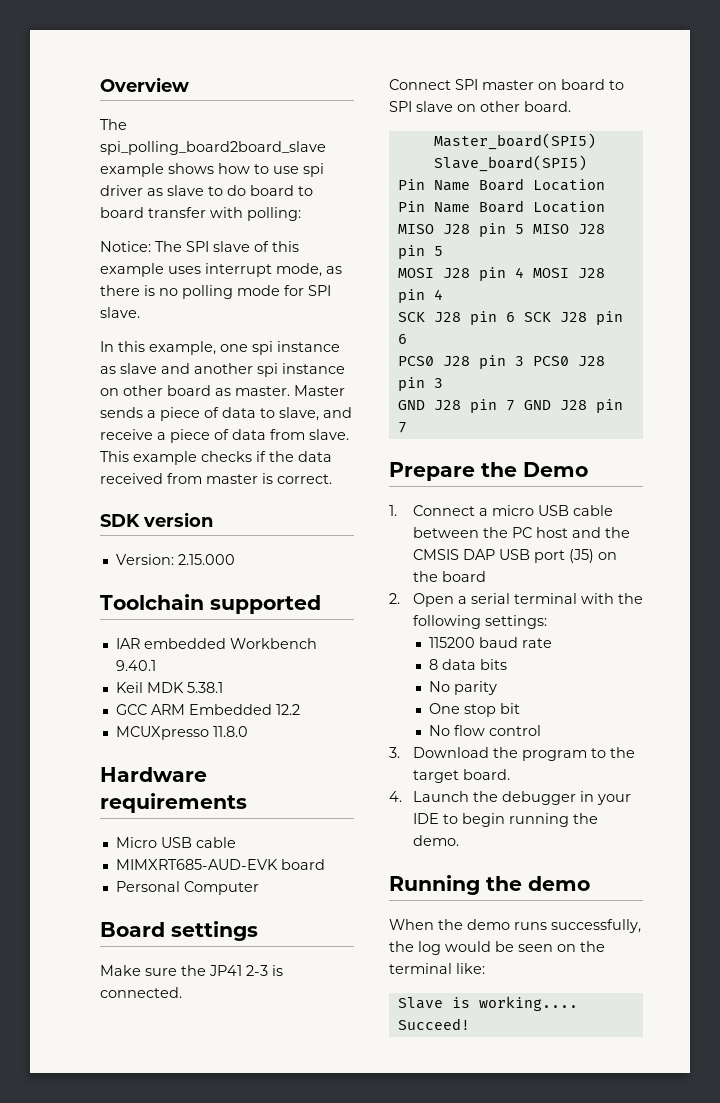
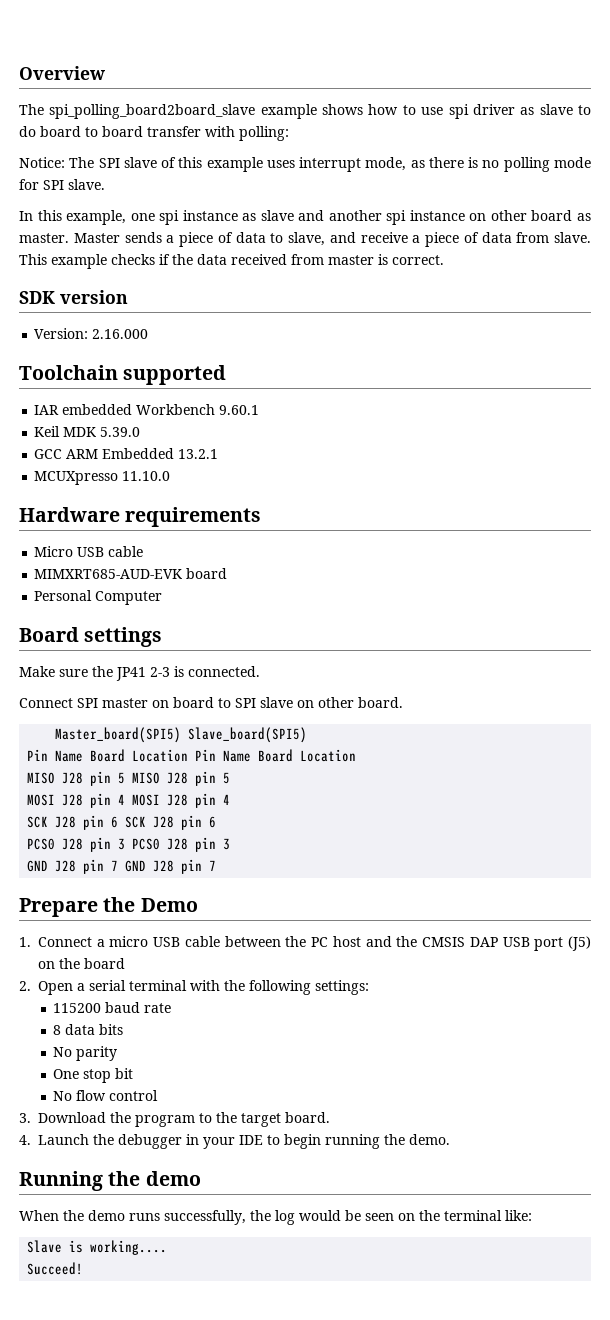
[177,554,235,565] 2.15.000 -> [92,329,149,339] 2.16.000
[115,660,156,671] 9.40.1 -> [219,405,260,415] 9.60.1
[186,682,223,693] 5.38.1 -> [100,427,141,437] 5.39.0
[275,704,300,715] 12.2 -> [178,449,219,459] 13.2.1
[212,726,248,737] 11.8.0 -> [122,471,171,481] 11.10.0

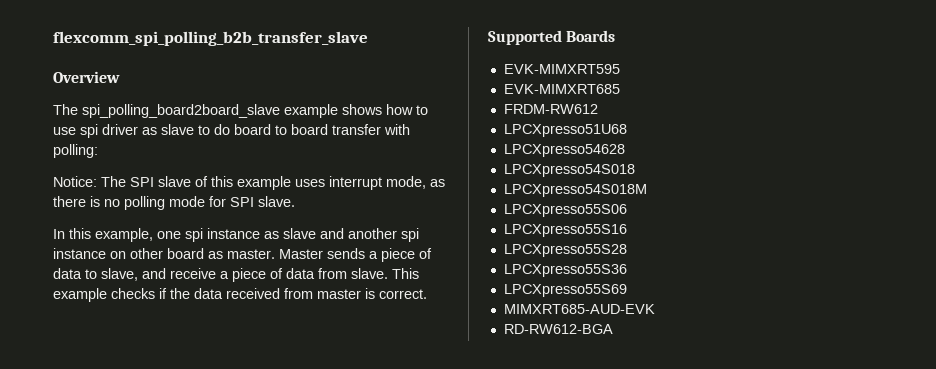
(19, 73) none -> [53,31,368,46] flexcomm_spi_polling_b2b_transfer_slave //
[19,290,128,304] [34,328,149,339] [19,365,227,385] [34,404,260,415] [34,426,141,437] [34,448,219,459] [34,471,171,485] [19,507,262,527] [34,546,144,557] [34,568,228,579] [34,590,163,605] [19,627,163,647] [19,666,260,681] [19,697,403,708] [55,727,308,743] [27,749,357,762] [27,771,231,786] [27,793,231,808] [27,815,217,830] [27,837,231,852] [27,859,217,874] [19,897,198,917] [19,936,592,951] [38,958,125,969] [19,980,369,995] [53,1002,172,1013] [53,1024,124,1035] [53,1046,118,1061] [53,1068,134,1083] [53,1090,159,1101] [19,1112,330,1127] [19,1134,450,1149] [19,1171,201,1191] [19,1210,532,1225] [27,1240,168,1255] [27,1262,84,1275] SDK version // Version: 2.16.000 // Toolchain supported // IAR embedded Workbench 9.60.1 // Keil MDK 5.39.0 // GCC ARM Embedded 13.2.1 // MCUXpresso 11.10.0 // Hardware requirements // Micro USB cable // MIMXRT685-AUD-EVK board // Personal Computer // Board settings // Make sure the JP41 2-3 is connected. // Connect SPI master on board to SPI slave on other board. // Master_board(SPI5) Slave_board(SPI5) // Pin Name Board Location Pin Name Board Location // MISO J28 pin 5 MISO J28 pin 5 // MOSI J28 pin 4 MOSI J28 pin 4 // SCK J28 pin 6 SCK J28 pin 6 // PCS0 J28 pin 3 PCS0 J28 pin 3 // GND J28 pin 7 GND J28 pin 7 // Prepare the Demo // 1. Connect a micro USB cable between the PC host and the CMSIS DAP USB port (J5) on the board // 2. Open a serial terminal with the following settings: // 115200 baud rate // 8 data bits // No parity // One stop bit // No flow control // 3. Download the program to the target board. // 4. Launch the debugger in your IDE to begin running the demo. // Running the demo // When the demo runs successfully, the log would be seen on the terminal like: // Slave is working.... // Succeed! -> [488,30,616,45] [503,64,620,74] [503,84,620,94] [503,104,598,114] [503,124,627,137] [503,144,625,157] [503,164,635,177] [503,184,647,197] [503,204,627,217] [503,224,627,237] [503,244,627,257] [503,264,627,277] [503,284,627,297] [503,304,655,314] [503,324,613,334] Supported Boards // EVK-MIMXRT595 // EVK-MIMXRT685 // FRDM-RW612 // LPCXpresso51U68 // LPCXpresso54628 // LPCXpresso54S018 // LPCXpresso54S018M // LPCXpresso55S06 // LPCXpresso55S16 // LPCXpresso55S28 // LPCXpresso55S36 // LPCXpresso55S69 // MIMXRT685-AUD-EVK // RD-RW612-BGA

